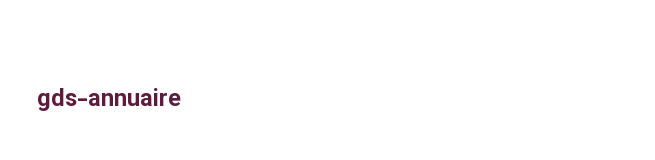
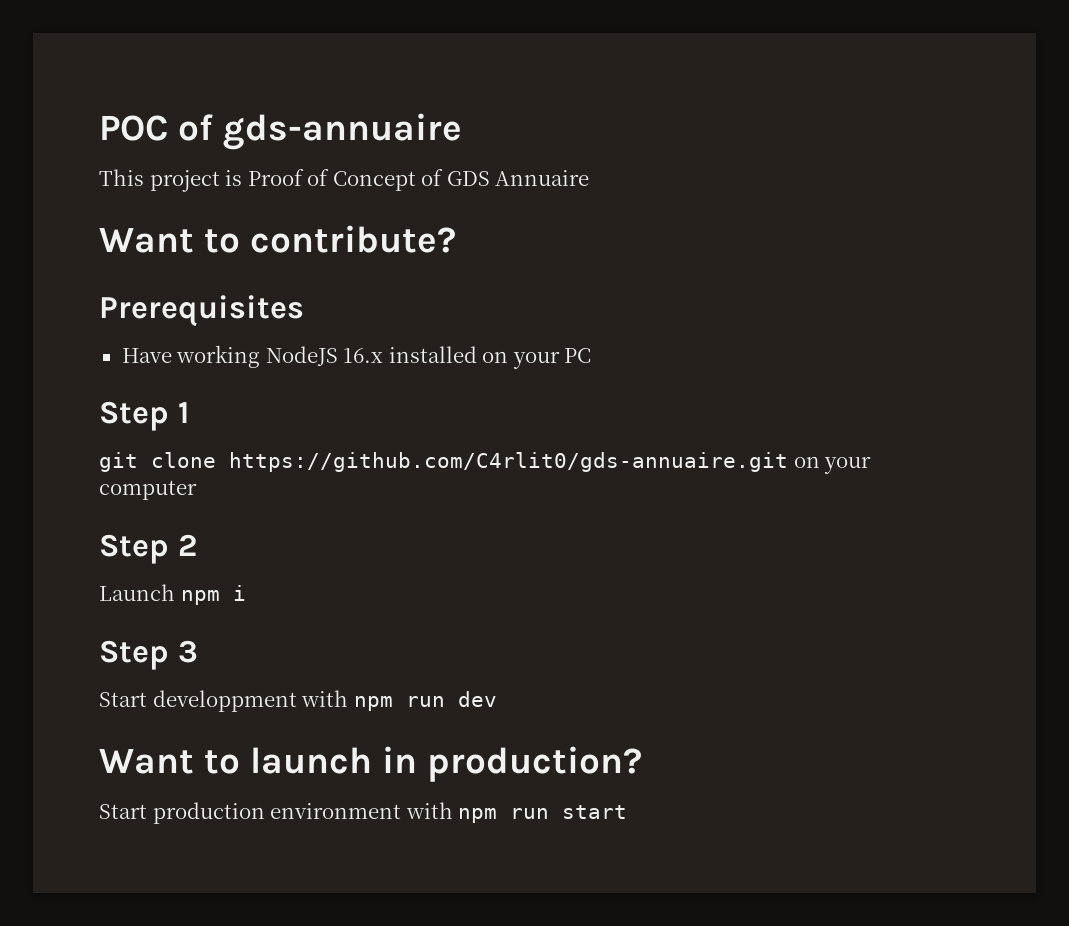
(37, 99) none -> [99,114,213,141] POC of
(181, 99) none -> [99,169,590,192] [99,225,456,253] [99,295,304,327] [121,345,592,369] [99,401,189,431] [99,452,872,474] [99,480,197,500] [99,534,197,564] [99,584,246,605] [99,640,198,670] [99,690,497,712] [99,746,642,782] [99,802,628,824] // This project is Proof of Concept of GDS Annuaire // Want to contribute? // Prerequisites // Have working NodeJS 16.x installed on your PC // Step 1 // git clone https://github.com/C4rlit0/gds-annuaire.git on your computer // Step 2 // Launch npm i // Step 3 // Start developpment with npm run dev // Want to launch in production? // Start production environment with npm run start

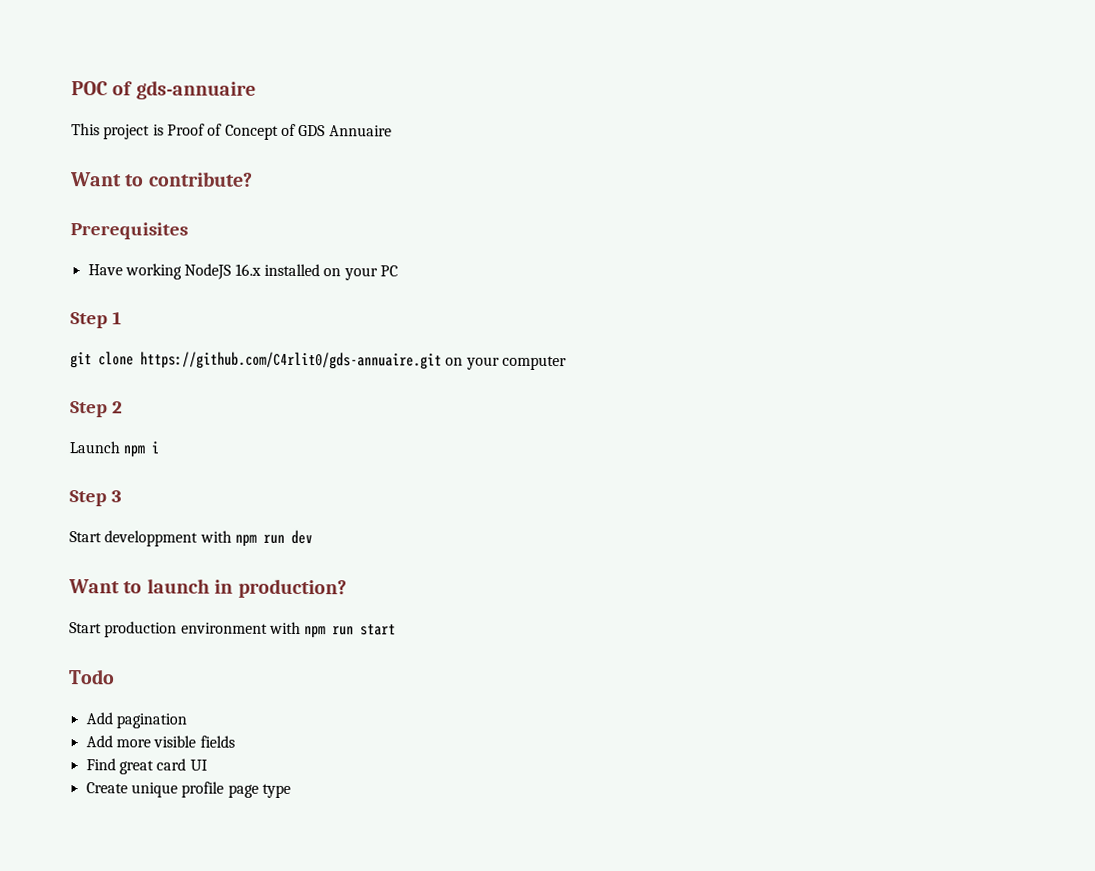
(628, 812) none -> [68,669,115,685] [85,712,187,729] [85,735,235,748] [85,758,208,775] [85,781,291,798] // Todo // Add pagination // Add more visible fields // Find great card UI // Create unique profile page type

